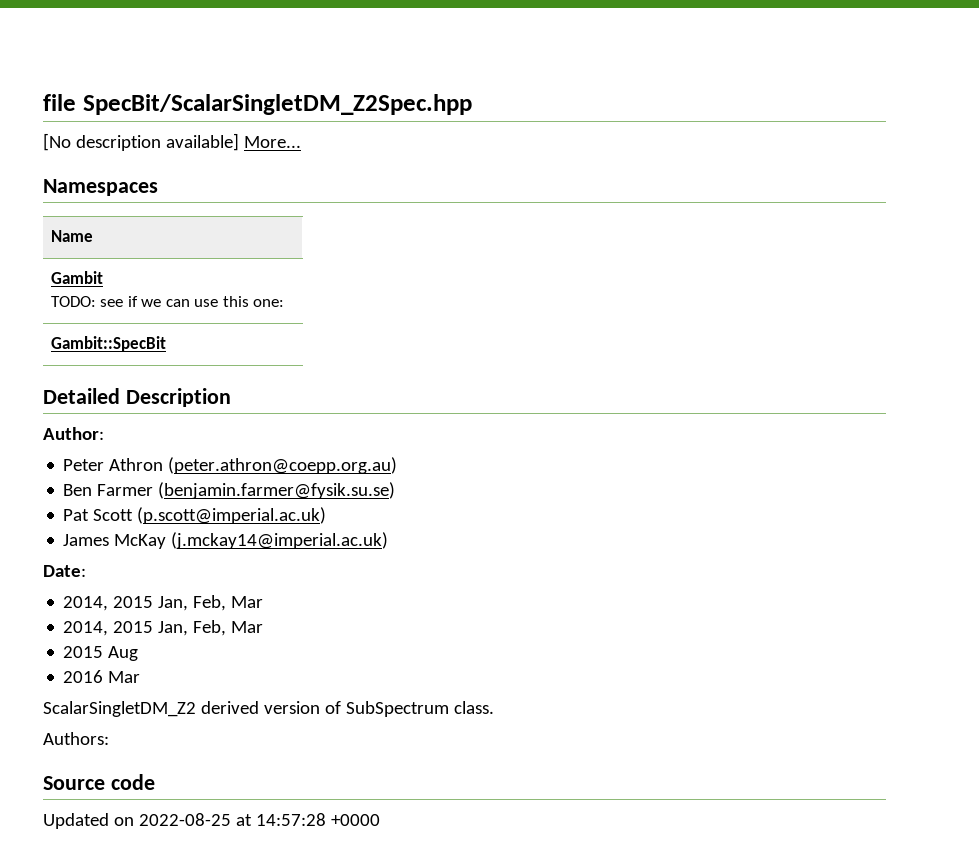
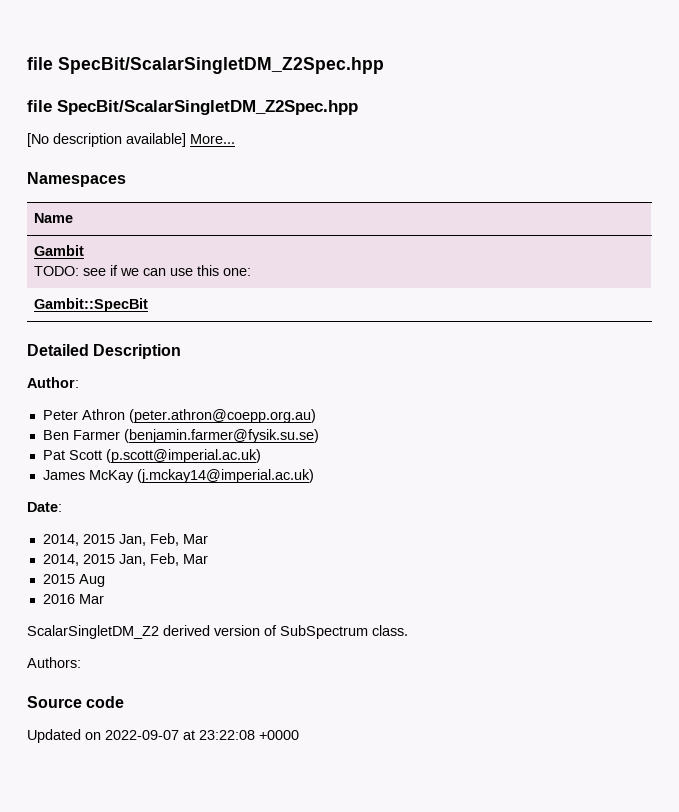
[43,94,472,115] file SpecBit/ScalarSingletDM_Z2Spec.hpp -> [27,57,384,74] [27,100,358,115] file SpecBit/ScalarSingletDM_Z2Spec.hpp // file SpecBit/ScalarSingletDM_Z2Spec.hpp
[138,813,326,826] 2022-08-25 at 14:57:28 -> [105,730,255,740] 2022-09-07 at 23:22:08

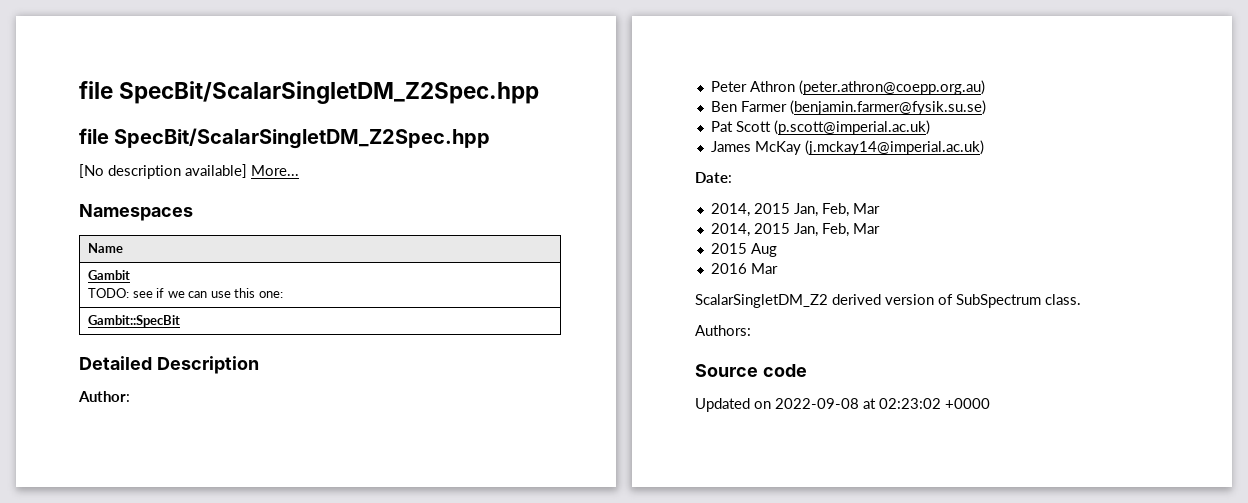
[105,730,255,740] 2022-09-07 at 23:22:08 -> [775,398,941,409] 2022-09-08 at 02:23:02

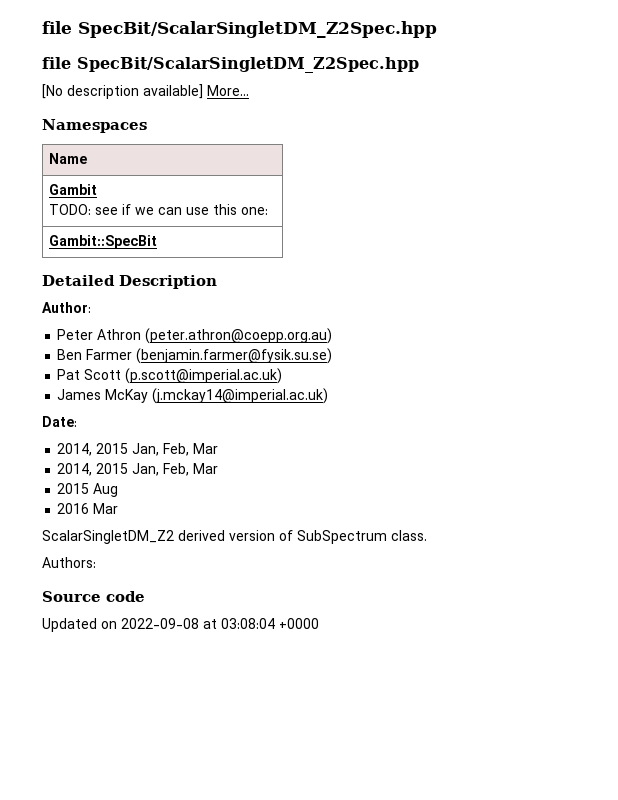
[879,398,941,409] 02:23:02 -> [221,618,275,629] 03:08:04

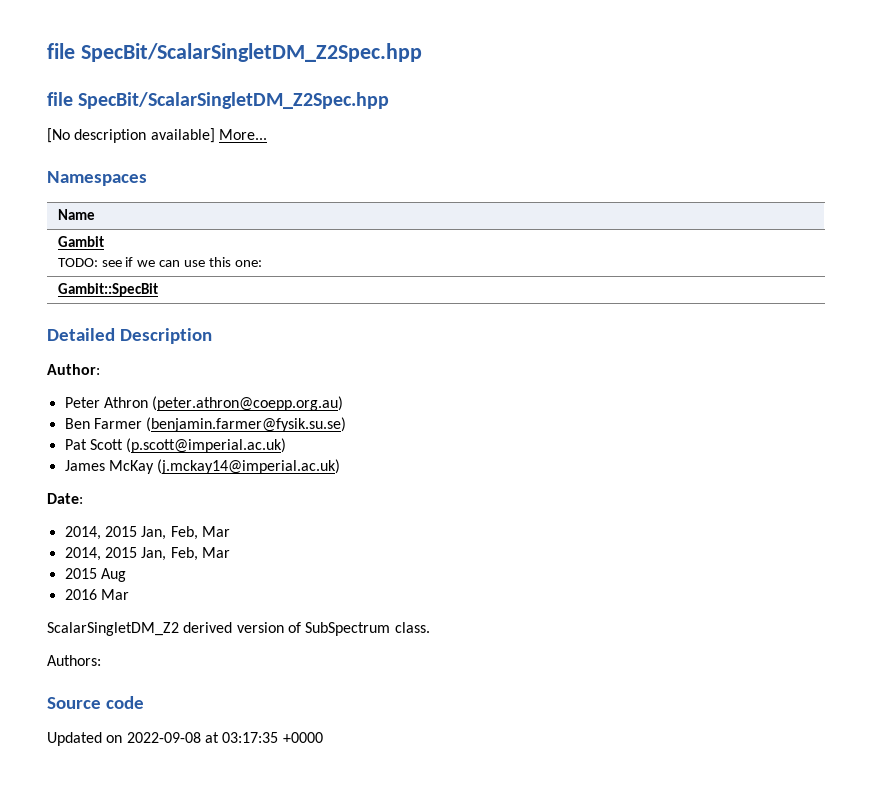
[221,618,275,629] 03:08:04 -> [222,732,279,743] 03:17:35

